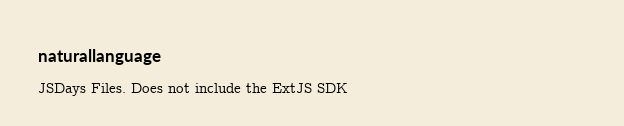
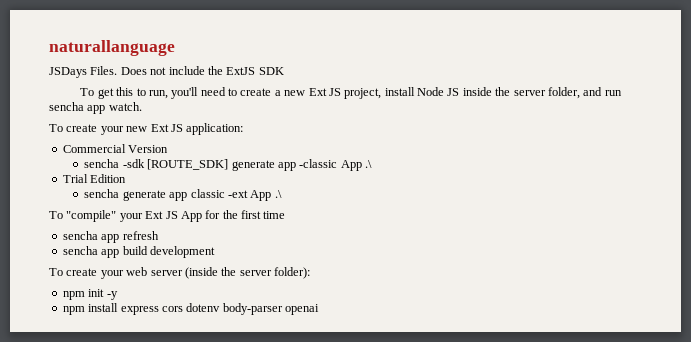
(348, 88) none -> [80,87,622,99] [49,102,142,114] [49,123,244,135] [62,144,169,153] [84,159,373,171] [62,174,127,183] [84,189,282,201] [49,210,286,222] [62,231,159,243] [62,246,215,258] [49,267,310,279] [62,289,118,300] [62,303,319,315] // To get this to run, you'll need to create a new Ext JS project, install Node JS inside the server folder, and run sencha app watch. // To create your new Ext JS application: // Commercial Version // sencha -sdk [ROUTE_SDK] generate app -classic App .\ // Trial Edition // sencha generate app classic -ext App .\ // To "compile" your Ext JS App for the first time // sencha app refresh // sencha app build development // To create your web server (inside the server folder): // npm init -y // npm install express cors dotenv body-parser openai

